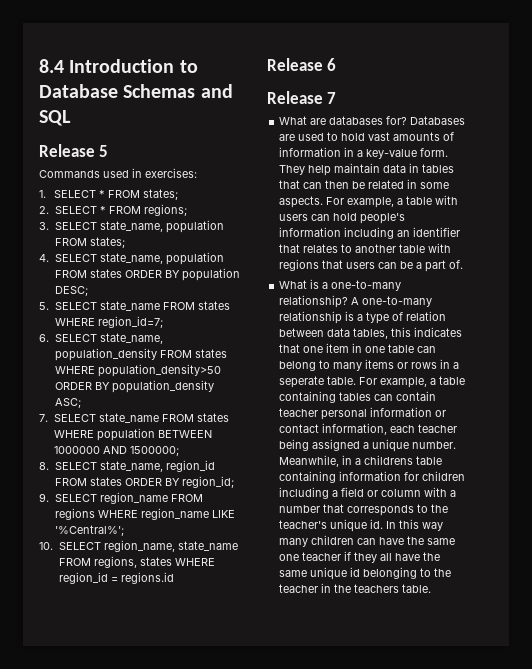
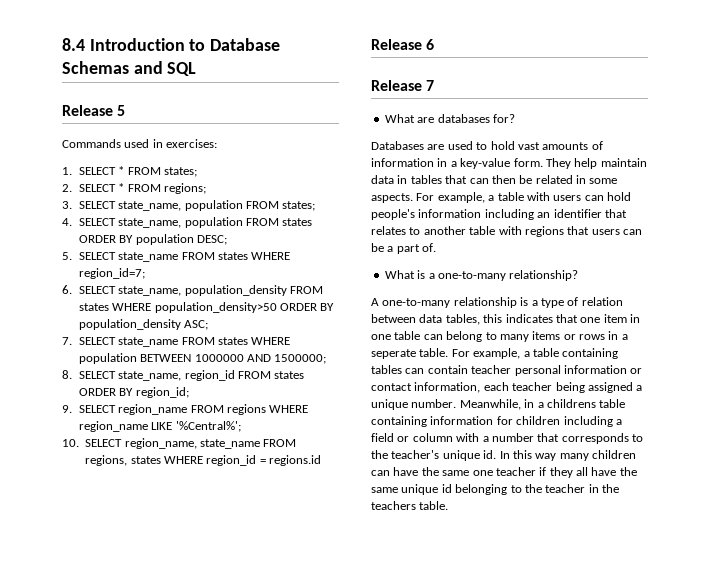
(408, 120) none -> (515, 118) //
(349, 301) none -> (579, 275) //

